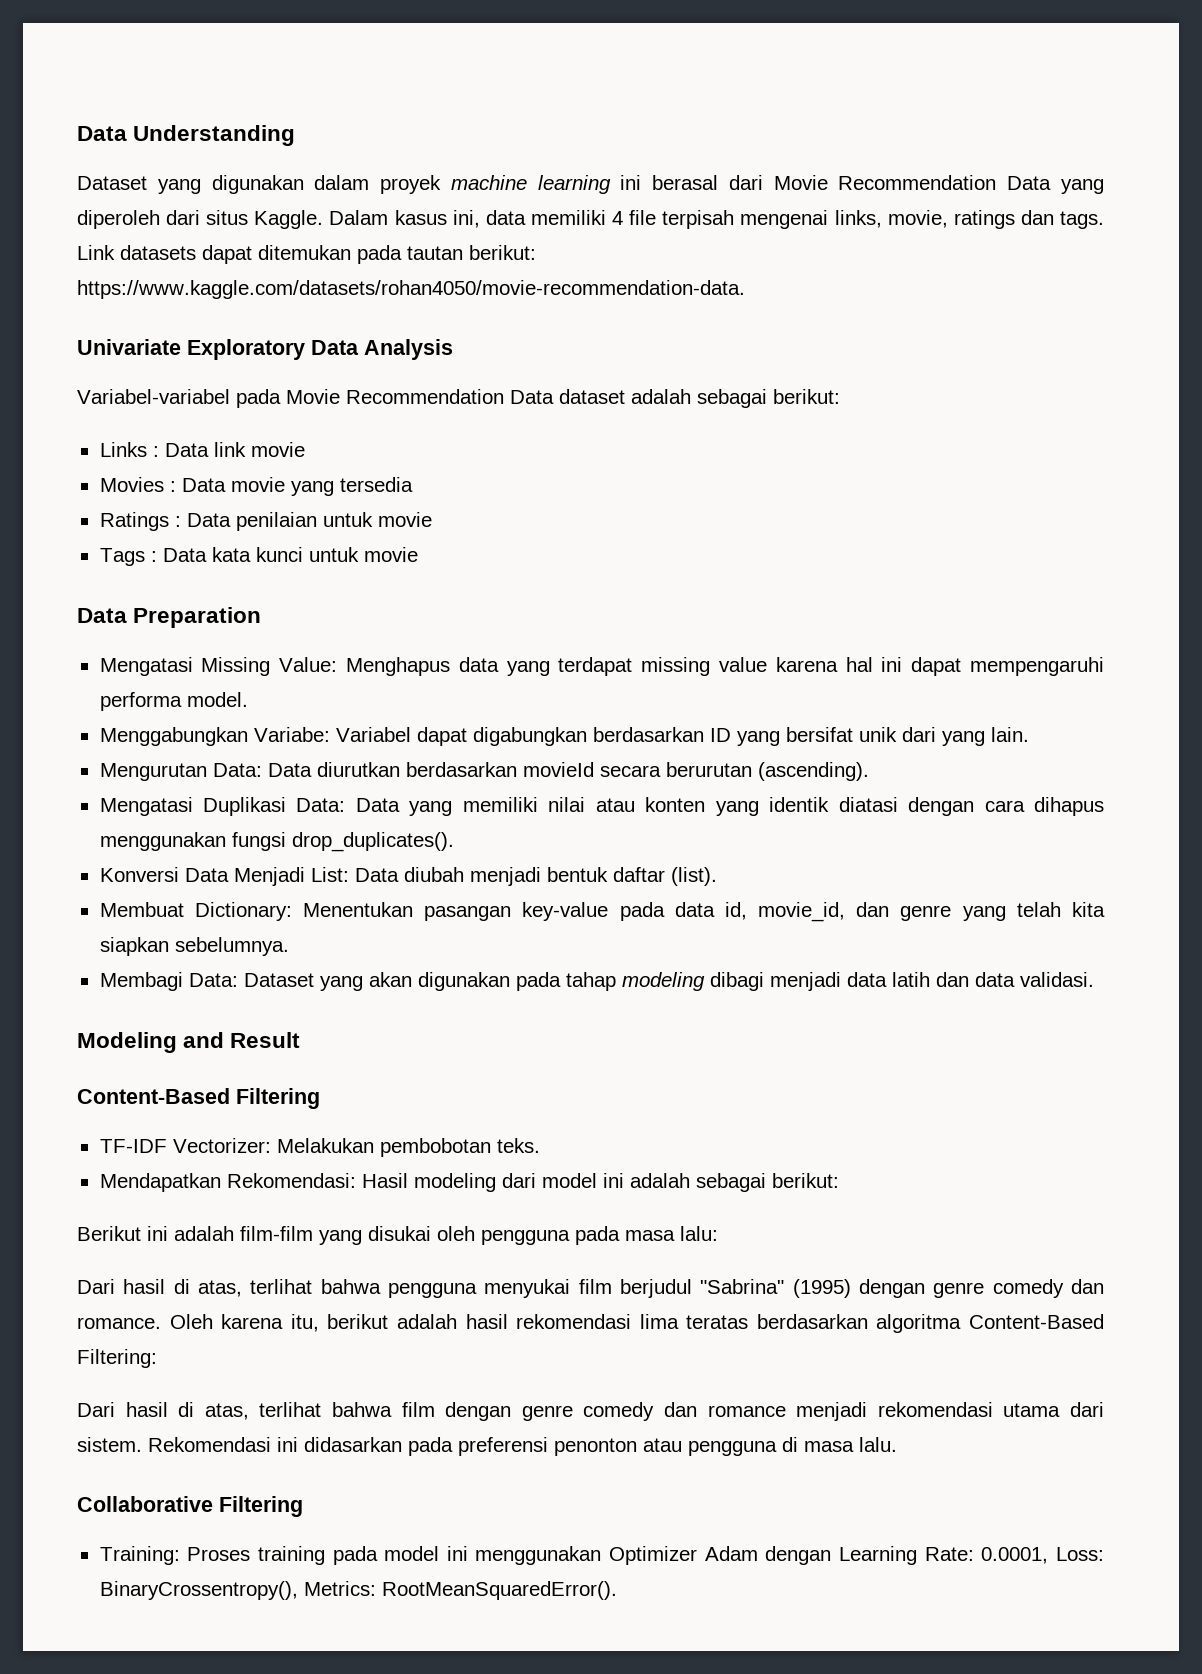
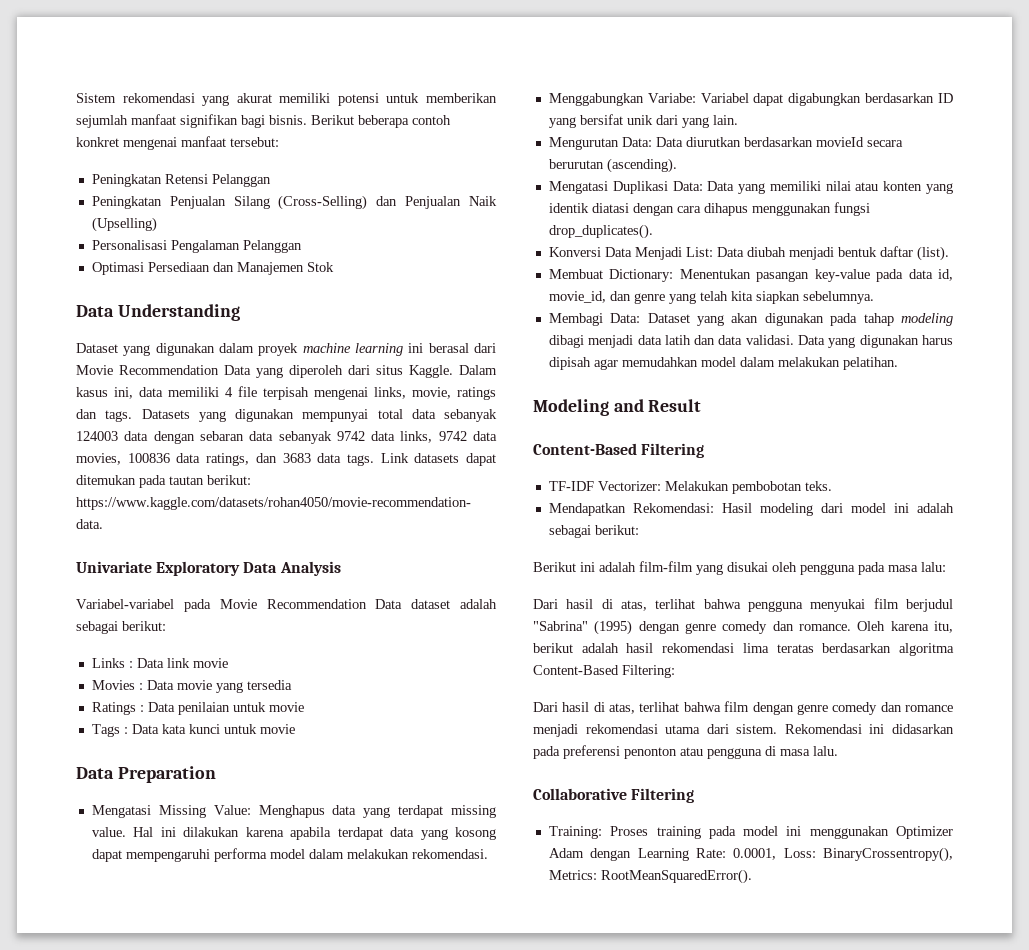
(77, 133) none -> [76,93,497,106] [76,114,451,128] [76,136,279,150] [91,174,271,187] [91,195,498,210] [91,217,157,232] [91,240,302,253] [91,262,334,275] Sistem rekomendasi yang akurat memiliki potensi untuk memberikan sejumlah manfaat signifikan bagi bisnis. Berikut beberapa contoh konkret mengenai manfaat tersebut: // Peningkatan Retensi Pelanggan // Peningkatan Penjualan Silang (Cross-Selling) dan Penjualan Naik (Upselling) // Personalisasi Pengalaman Pelanggan // Optimasi Persediaan dan Manajemen Stok //
(1104, 220) none -> [141,409,497,422] [76,431,498,444] [76,453,374,466] Datasets yang digunakan mempunyai total data sebanyak 124003 data dengan sebaran data sebanyak 9742 data links, 9742 data movies, 100836 data ratings, dan 3683 data tags.
[718,657,1104,676] [99,692,248,711] value karena hal ini dapat mempengaruhi performa model. -> [91,827,496,840] [91,848,488,862] value. Hal ini dilakukan karena apabila terdapat data yang kosong dapat mempengaruhi performa model dalam melakukan rekomendasi.
(1094, 979) none -> [798,335,953,348] [548,357,898,370] Data yang digunakan harus dipisah agar memudahkan model dalam melakukan pelatihan.

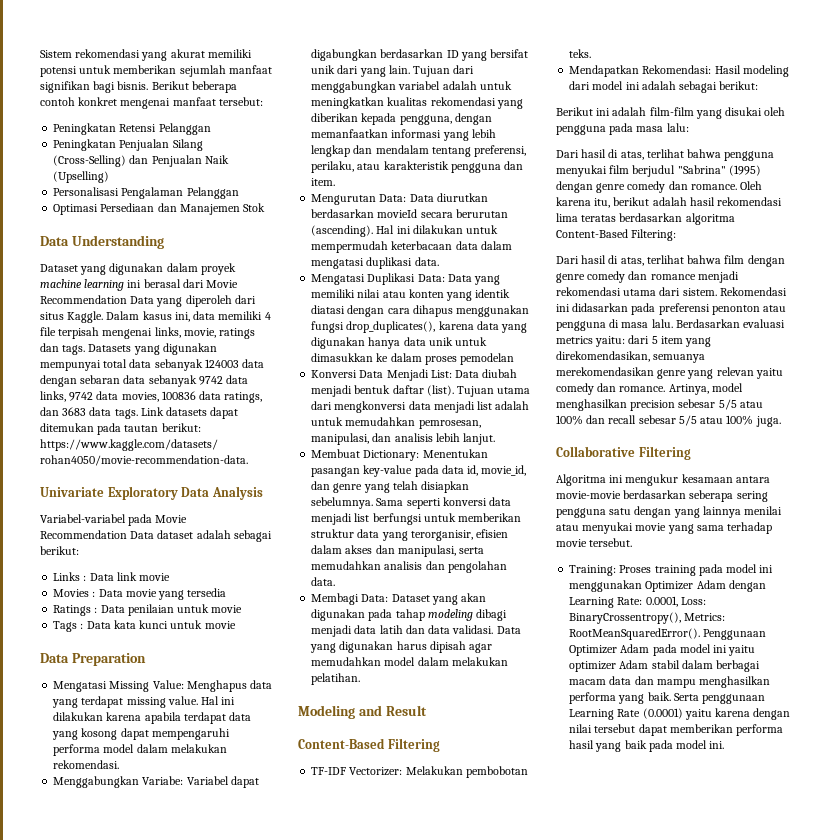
(738, 120) none -> [413,65,475,77] [311,81,512,93] [311,97,523,109] [311,113,492,125] [311,129,496,141] [311,145,527,157] [311,161,524,173] [311,178,336,186] Tujuan dari menggabungkan variabel adalah untuk meningkatkan kualitas rekomendasi yang diberikan kepada pengguna, dengan memanfaatkan informasi yang lebih lengkap dan mendalam tentang preferensi, perilaku, atau karakteristik pengguna dan item.
(677, 165) none -> [376,225,499,234] [311,241,512,253] [311,257,439,269] Hal ini dilakukan untuk mempermudah keterbacaan data dalam mengatasi duplikasi data.
[548,224,653,239] drop_duplicates(). -> [346,321,528,333] [311,337,488,349] [311,353,515,365] drop_duplicates(), karena data yang digunakan hanya data unik untuk dimasukkan ke dalam proses pemodelan
(949, 253) none -> [457,386,531,397] [311,401,530,413] [311,417,481,429] [311,433,496,445] Tujuan utama dari mengkonversi data menjadi list adalah untuk memudahkan pemrosesan, manipulasi, dan analisis lebih lanjut.
[730,291,800,304] kita siapkan -> [421,481,470,493] disiapkan
(874, 297) none -> [376,497,512,509] [311,513,522,525] [311,529,509,541] [311,545,485,557] [311,561,507,573] [311,577,336,586] Sama seperti konversi data menjadi list berfungsi untuk memberikan struktur data yang terorganisir, efisien dalam akses dan manipulasi, serta memudahkan analisis dan pengolahan data.
[533,788,695,803] // Collaborative Filtering -> [675,319,786,328] [556,335,712,347] [556,351,706,363] [556,367,783,379] [556,383,743,395] [556,399,763,411] [556,415,781,427] [556,446,691,460] [556,474,770,486] [556,490,768,502] [556,506,783,518] [556,522,773,534] [556,538,633,547] Berdasarkan evaluasi metrics yaitu: dari 5 item yang direkomendasikan, semuanya merekomendasikan genre yang relevan yaitu comedy dan romance. Artinya, model menghasilkan precision sebesar 5/5 atau 100% dan recall sebesar 5/5 atau 100% juga. // Collaborative Filtering // Algoritma ini mengukur kesamaan antara movie-movie berdasarkan seberapa sering pengguna satu dengan yang lainnya menilai atau menyukai movie yang sama terhadap movie tersebut.
(752, 876) none -> [703,629,767,640] [569,644,756,656] [569,660,761,672] [569,676,771,688] [569,692,766,704] [569,708,791,720] [569,724,784,736] [569,740,725,752] Penggunaan Optimizer Adam pada model ini yaitu optimizer Adam stabil dalam berbagai macam data dan mampu menghasilkan performa yang baik. Serta penggunaan Learning Rate (0.0001) yaitu karena dengan nilai tersebut dapat memberikan performa hasil yang baik pada model ini.

